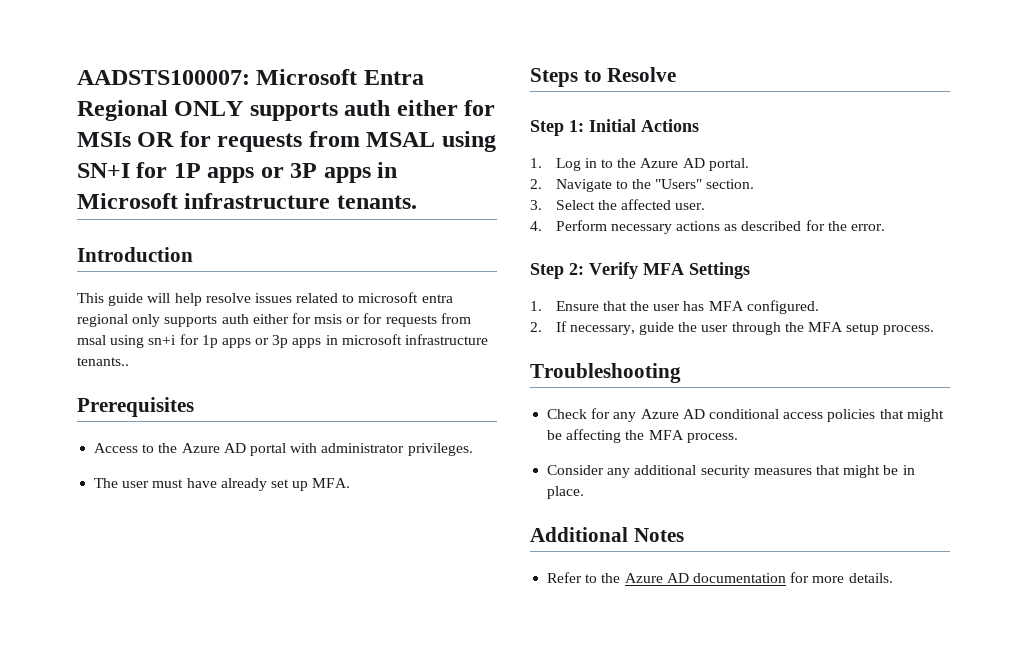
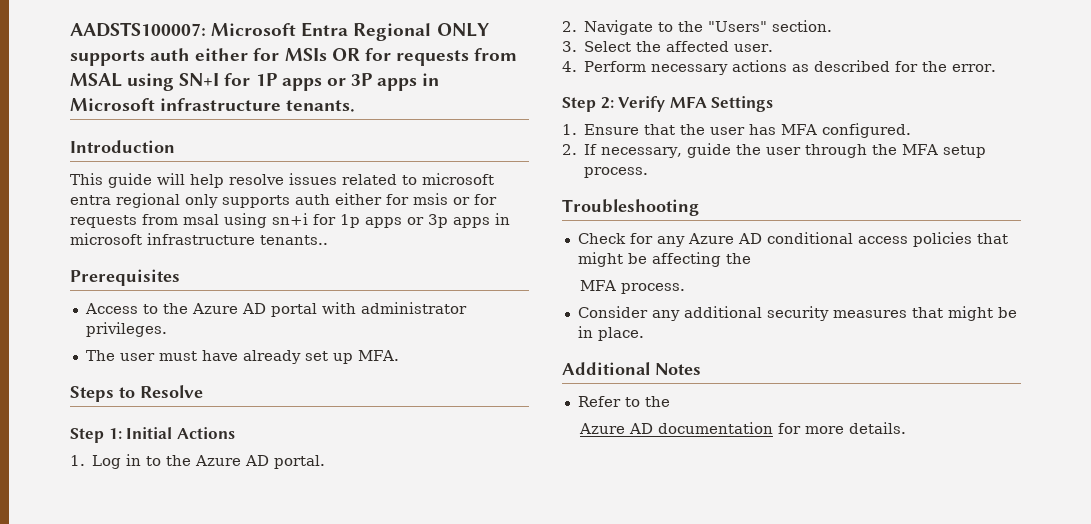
(645, 435) none -> (751, 258) //
(621, 578) none -> (670, 401) //

